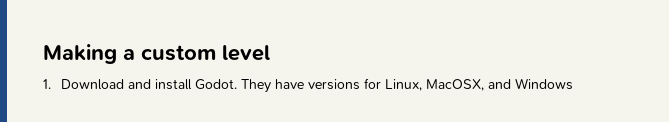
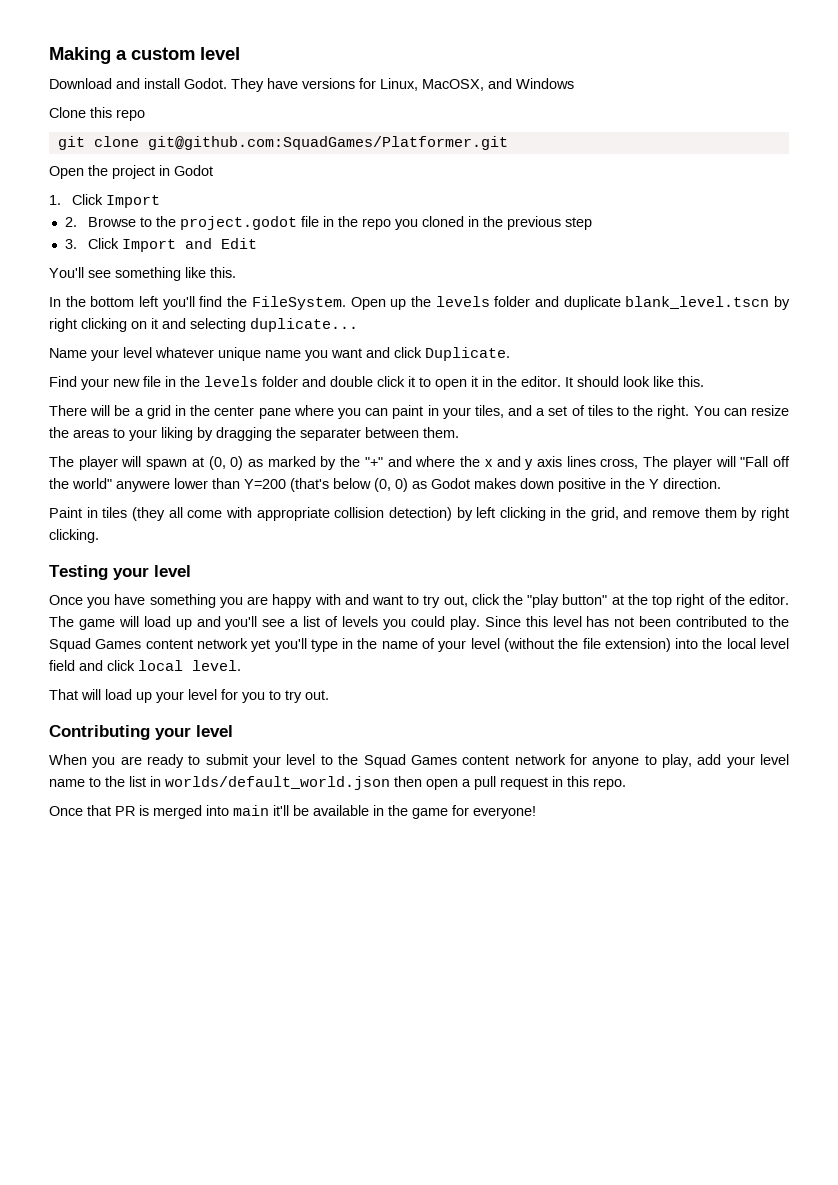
[43,79,51,89] 1. -> (240, 53) none
(573, 84) none -> [49,107,145,121] [57,136,508,150] [49,165,213,179] [49,194,160,208] [64,216,592,230] [64,238,257,252] [49,267,236,281] [49,296,790,310] [49,318,358,332] [49,347,510,361] [49,376,704,390] [49,405,790,419] [49,427,459,441] [49,456,791,470] [49,478,721,492] [49,507,789,521] [49,529,99,543] [49,565,191,580] [49,594,790,608] [49,616,790,630] [49,638,789,652] [49,660,241,671] [49,689,329,703] [49,725,233,740] [49,754,790,768] [49,776,626,790] [49,805,536,819] // Clone this repo // git clone git@github.com:SquadGames/Platformer.git // Open the project in Godot // 1. Click Import // 2. Browse to the project.godot file in the repo you cloned in the previous step // 3. Click Import and Edit // You'll see something like this. // In the bottom left you'll find the FileSystem. Open up the levels folder and duplicate blank_level.tscn by right clicking on it and selecting duplicate... // Name your level whatever unique name you want and click Duplicate. // Find your new file in the levels folder and double click it to open it in the editor. It should look like this. // There will be a grid in the center pane where you can paint in your tiles, and a set of tiles to the right. You can resize the areas to your liking by dragging the separater between them. // The player will spawn at (0, 0) as marked by the "+" and where the x and y axis lines cross, The player will "Fall off the world" anywere lower than Y=200 (that's below (0, 0) as Godot makes down positive in the Y direction. // Paint in tiles (they all come with appropriate collision detection) by left clicking in the grid, and remove them by right clicking. // Testing your level // Once you have something you are happy with and want to try out, click the "play button" at the top right of the editor. The game will load up and you'll see a list of levels you could play. Since this level has not been contributed to the Squad Games content network yet you'll type in the name of your level (without the file extension) into the local level field and click local level. // That will load up your level for you to try out. // Contributing your level // When you are ready to submit your level to the Squad Games content network for anyone to play, add your level name to the list in worlds/default_world.json then open a pull request in this repo. // Once that PR is merged into main it'll be available in the game for everyone!

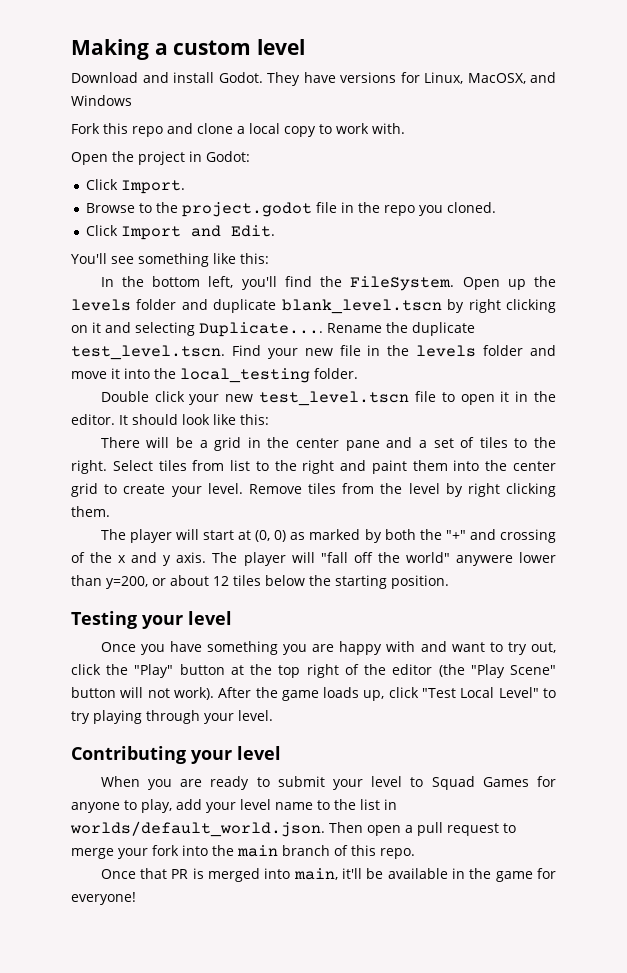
[49,107,86,118] Clone -> [71,123,100,134] Fork
[57,136,508,150] // git clone git@github.com:SquadGames/Platformer.git -> [167,123,405,137] and clone a local copy to work with.
[174,165,213,176] [49,194,160,208] [64,217,77,227] Godot // 1. Click Import // 2. -> [206,151,250,162] [85,179,185,194] Godot: // Click Import. //
[421,216,592,230] [64,239,77,249] cloned in the previous step // 3. -> [446,202,496,213] cloned. //
[220,238,257,249] Edit -> [230,225,275,237] Edit.
[210,267,236,278] this. -> [240,253,269,264] this:
[139,296,159,307] left -> [208,276,234,288] left,
[250,318,358,332] [49,347,510,361] duplicate... // Name your level whatever unique name you want and click Duplicate. // -> [199,322,475,337] [71,345,225,360] Duplicate.... Rename the duplicate test_level.tscn.
[330,376,415,387] double click it -> [71,368,358,383] [100,391,436,406] move it into the local_testing folder. // Double click your new test_level.tscn file
[678,376,704,387] this. -> [240,414,269,425] this:
[293,405,504,419] where you can paint in your tiles, -> (380, 445) none
[693,405,790,416] [49,427,419,441] You can resize the areas to your liking by dragging the separater between -> [112,460,556,474] [71,483,557,497] Select tiles from list to the right and paint them into the center grid to create your level. Remove tiles from the level by right clicking
[146,459,188,470] spawn -> [202,530,234,540] start
(337, 463) none -> [384,529,416,540] both
[415,456,456,467] where -> [500,529,556,543] [71,552,85,563] crossing of
[536,456,769,470] axis lines cross, The player will "Fall -> [176,552,348,566] axis. The player will "fall
[244,478,721,492] [49,507,789,521] [49,529,99,543] Y=200 (that's below (0, 0) as Godot makes down positive in the Y direction. // Paint in tiles (they all come with appropriate collision detection) by left clicking in the grid, and remove them by right clicking. -> [106,575,449,589] y=200, or about 12 tiles below the starting position.
[527,594,608,608] "play button" -> [134,664,225,678] "Play" button
[749,594,790,605] [49,616,790,630] [49,638,789,652] [49,660,241,671] [49,689,329,703] editor. The game will load up and you'll see a list of levels you could play. Since this level has not been contributed to the Squad Games content network yet you'll type in the name of your level (without the file extension) into the local level field and click local level. // That will load up your level for you to try out. -> [392,664,556,678] [71,687,556,701] [71,710,273,724] editor (the "Play Scene" button will not work). After the game loads up, click "Test Local Level" to try playing through your level.
[338,754,566,768] the Squad Games content network -> [431,776,529,790] Squad Games
[165,776,422,790] worlds/default_world.json then -> [70,821,363,837] worlds/default_world.json. Then
[552,776,563,787] in -> [503,823,516,833] [71,845,348,859] to merge your fork into the main branch of
[233,805,269,816] main -> [293,868,338,880] main,

